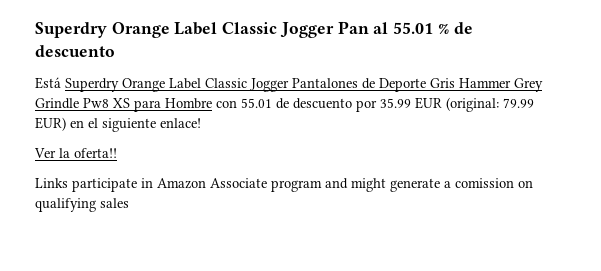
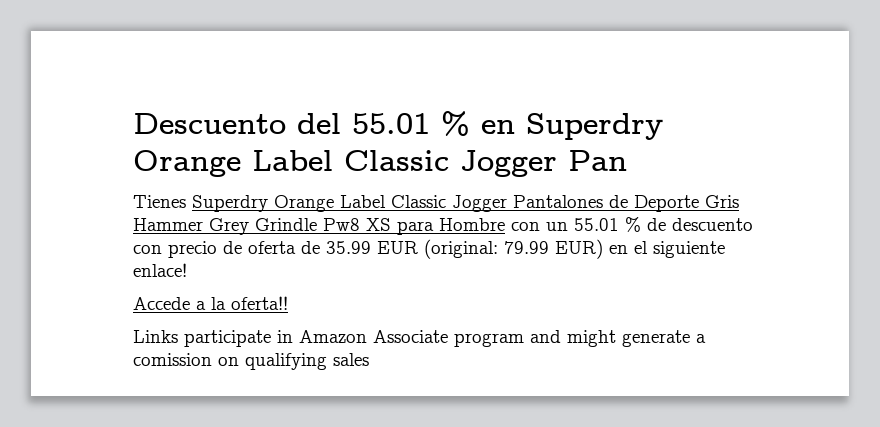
(35, 30) none -> [133,111,515,136] Descuento del 55.01 % en
[373,22,473,34] [35,45,115,57] [35,77,61,89] al 55.01 % de descuento // Está -> [133,195,186,208] // Tienes
[241,98,377,112] 55.01 de descuento por -> [546,217,753,232] [133,241,320,258] un 55.01 % de descuento con precio de oferta de
[34,148,56,158] Ver -> [133,297,206,310] Accede a

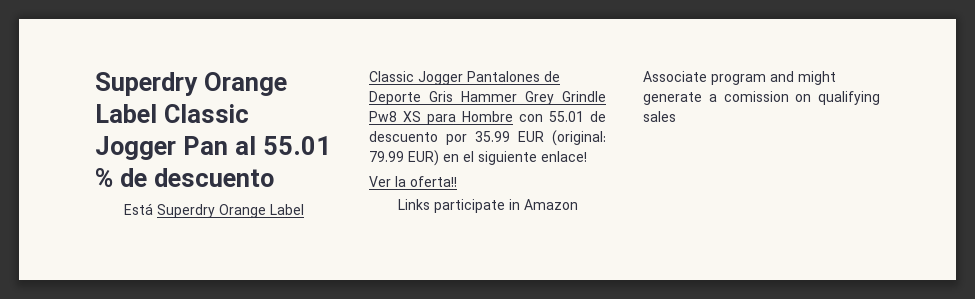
[133,111,515,136] Descuento del 55.01 % en -> (95, 84) none
[133,195,186,208] // Tienes -> [234,136,331,155] [95,168,274,187] [123,203,153,215] al 55.01 % de descuento // Está
[546,217,753,232] [133,241,320,258] un 55.01 % de descuento con precio de oferta de -> [549,111,606,122] [369,131,467,145] 55.01 de descuento por
[133,297,206,310] Accede a -> [369,176,391,187] Ver

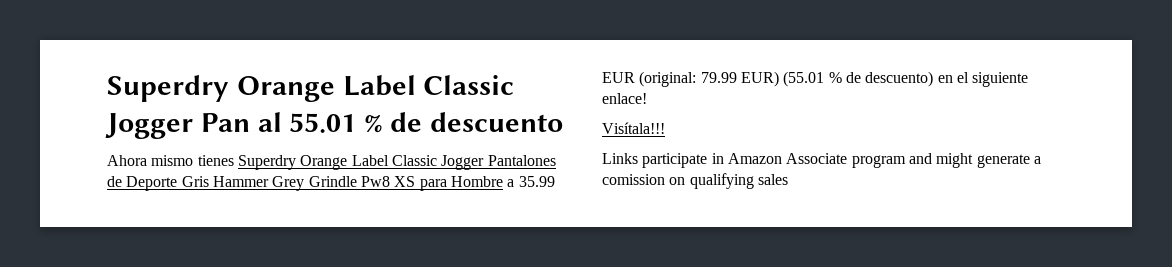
[123,203,153,215] Está -> [107,155,234,166] Ahora mismo tienes
[519,111,606,122] [369,131,467,145] con 55.01 de descuento por -> [507,179,515,187] a
(439, 158) none -> [783,71,934,87] (55.01 % de descuento)
[369,176,457,187] Ver la oferta!! -> [602,122,665,134] Visítala!!!

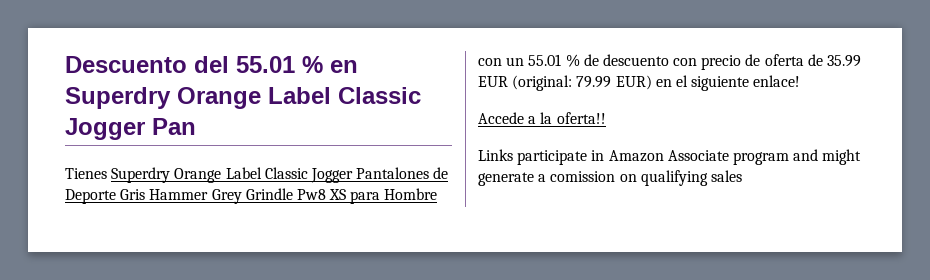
(107, 88) none -> [65,56,358,73] Descuento del 55.01 % en
[257,112,563,133] [107,155,234,166] al 55.01 % de descuento // Ahora mismo tienes -> [65,168,107,179] // Tienes
[507,179,515,187] a -> [478,54,823,70] con un 55.01 % de descuento con precio de oferta de
[783,71,934,87] (55.01 % de descuento) -> (652, 82) none
[602,122,665,134] Visítala!!! -> [478,112,606,124] Accede a la oferta!!

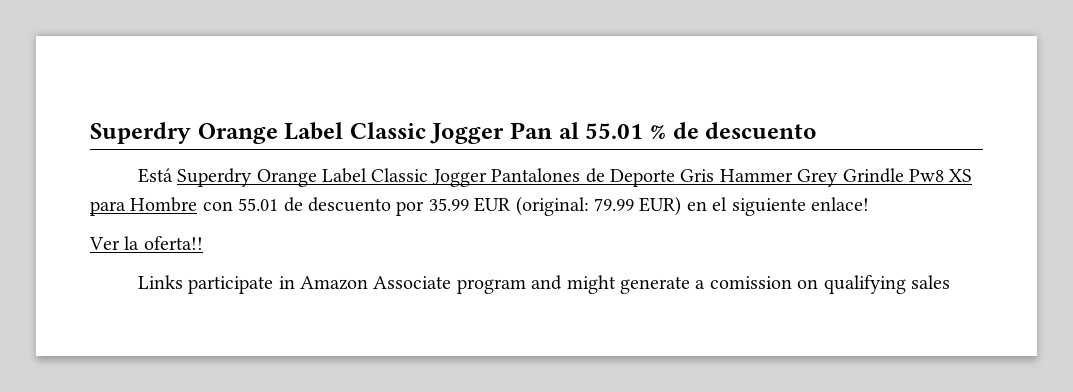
[65,56,358,73] Descuento del 55.01 % en -> (90, 133) none
[65,168,107,179] // Tienes -> [558,122,818,139] [137,168,173,183] al 55.01 % de descuento // Está
[506,54,823,70] un 55.01 % de descuento con precio de oferta de -> [238,197,425,216] 55.01 de descuento por
[478,112,537,124] Accede a -> [89,237,120,250] Ver

